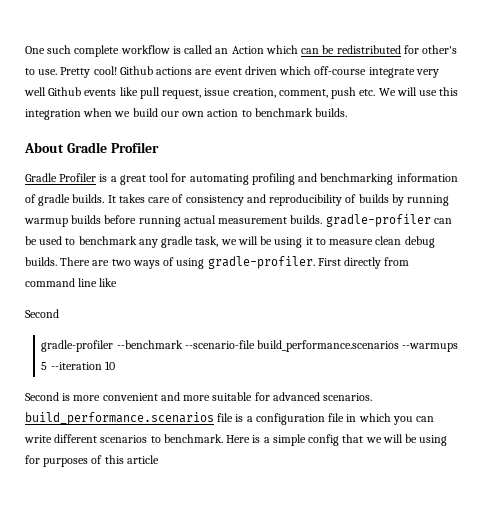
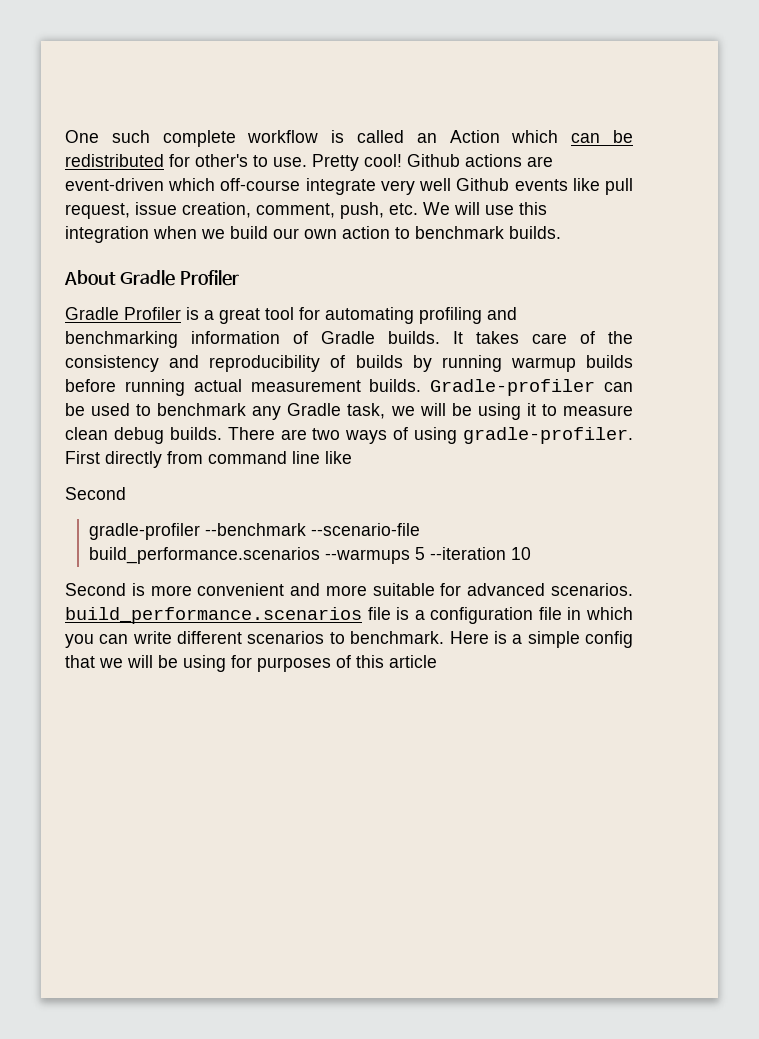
[214,66,277,75] event driven -> [65,178,164,191] event-driven
[331,87,357,99] push -> [340,202,384,219] push,
[38,194,71,206] gradle -> [321,331,375,344] Gradle
(184, 198) none -> [608,331,633,344] the
[325,214,431,227] gradle-profiler -> [430,379,596,396] Gradle-profiler
[161,236,194,248] gradle -> [287,403,342,416] Gradle

